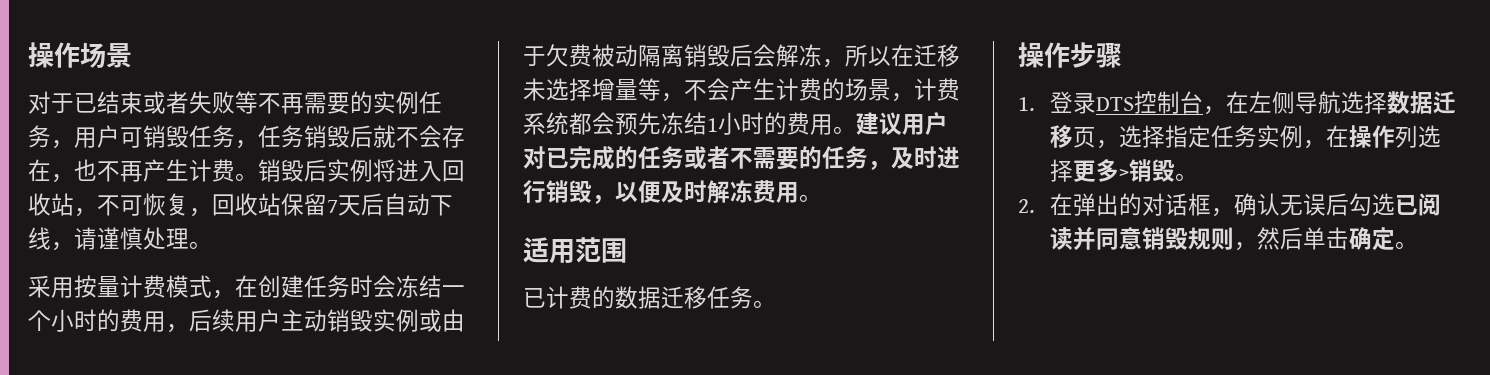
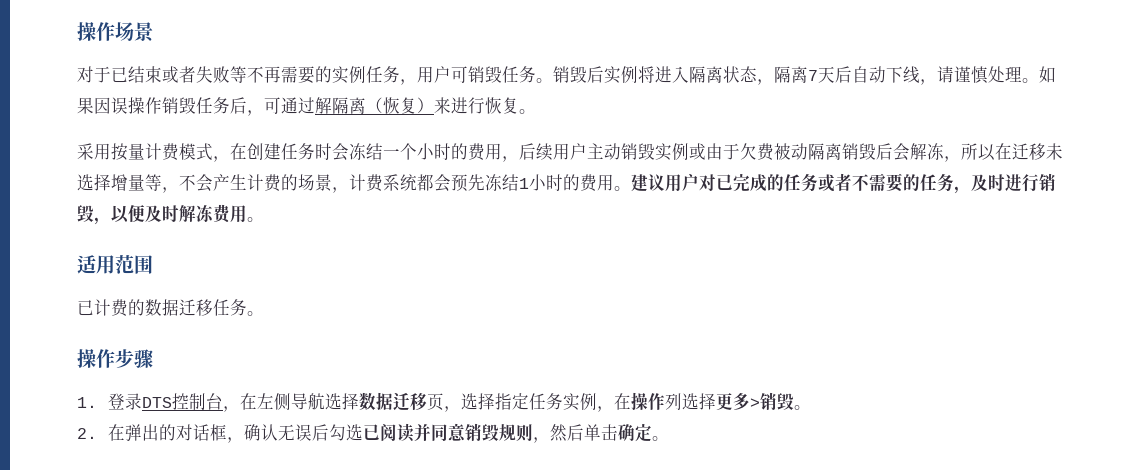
[235,125,465,149] [28,159,235,183] ，任务销毁后就不会存在，也不再产生计费 -> (536, 74) none
[442,160,465,182] [28,193,327,217] 回收站，不可恢复，回收站保留 -> [689,66,808,85] 隔离状态，隔离
(212, 245) none -> [1039,66,1056,83] [77,97,536,116] 如果因误操作销毁任务后，可通过解隔离（恢复）来进行恢复。

